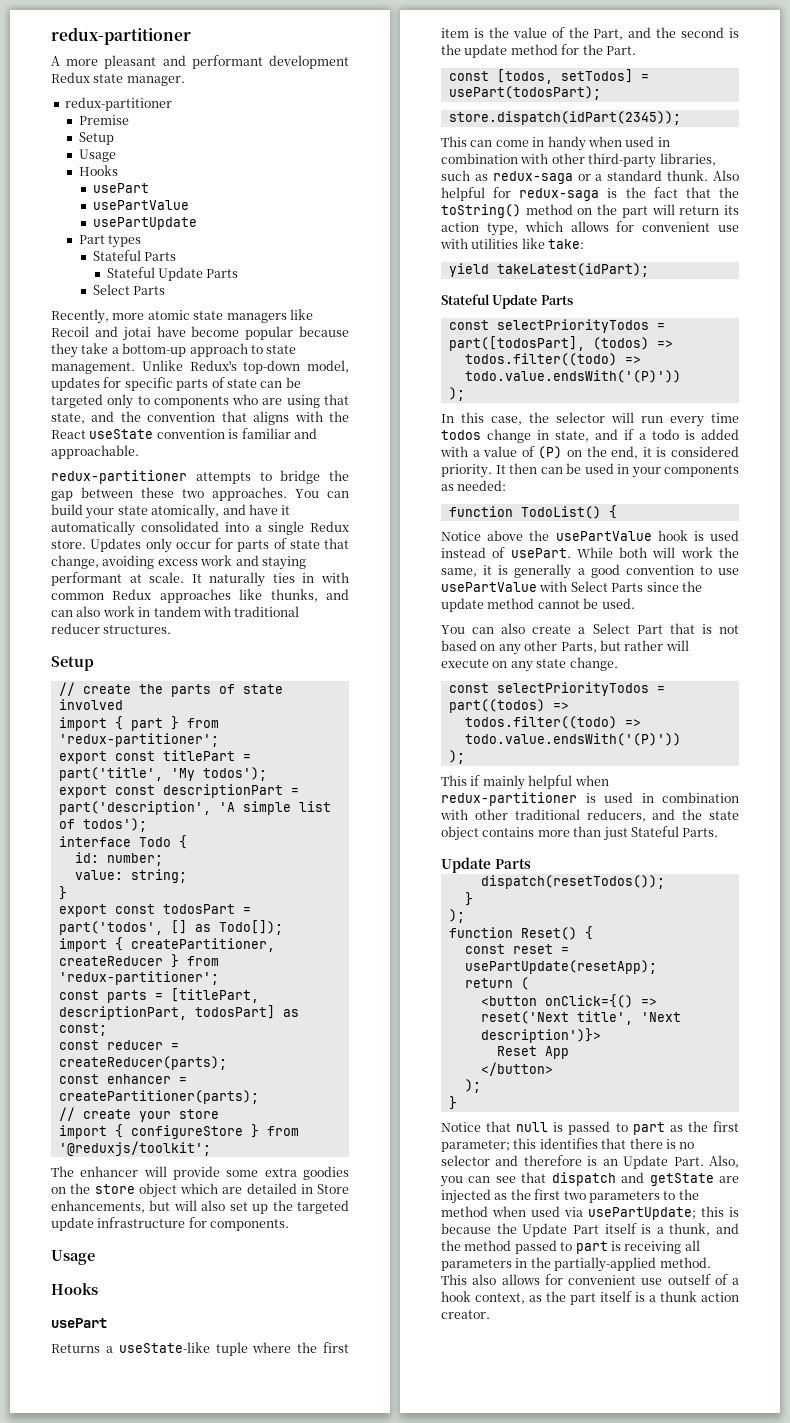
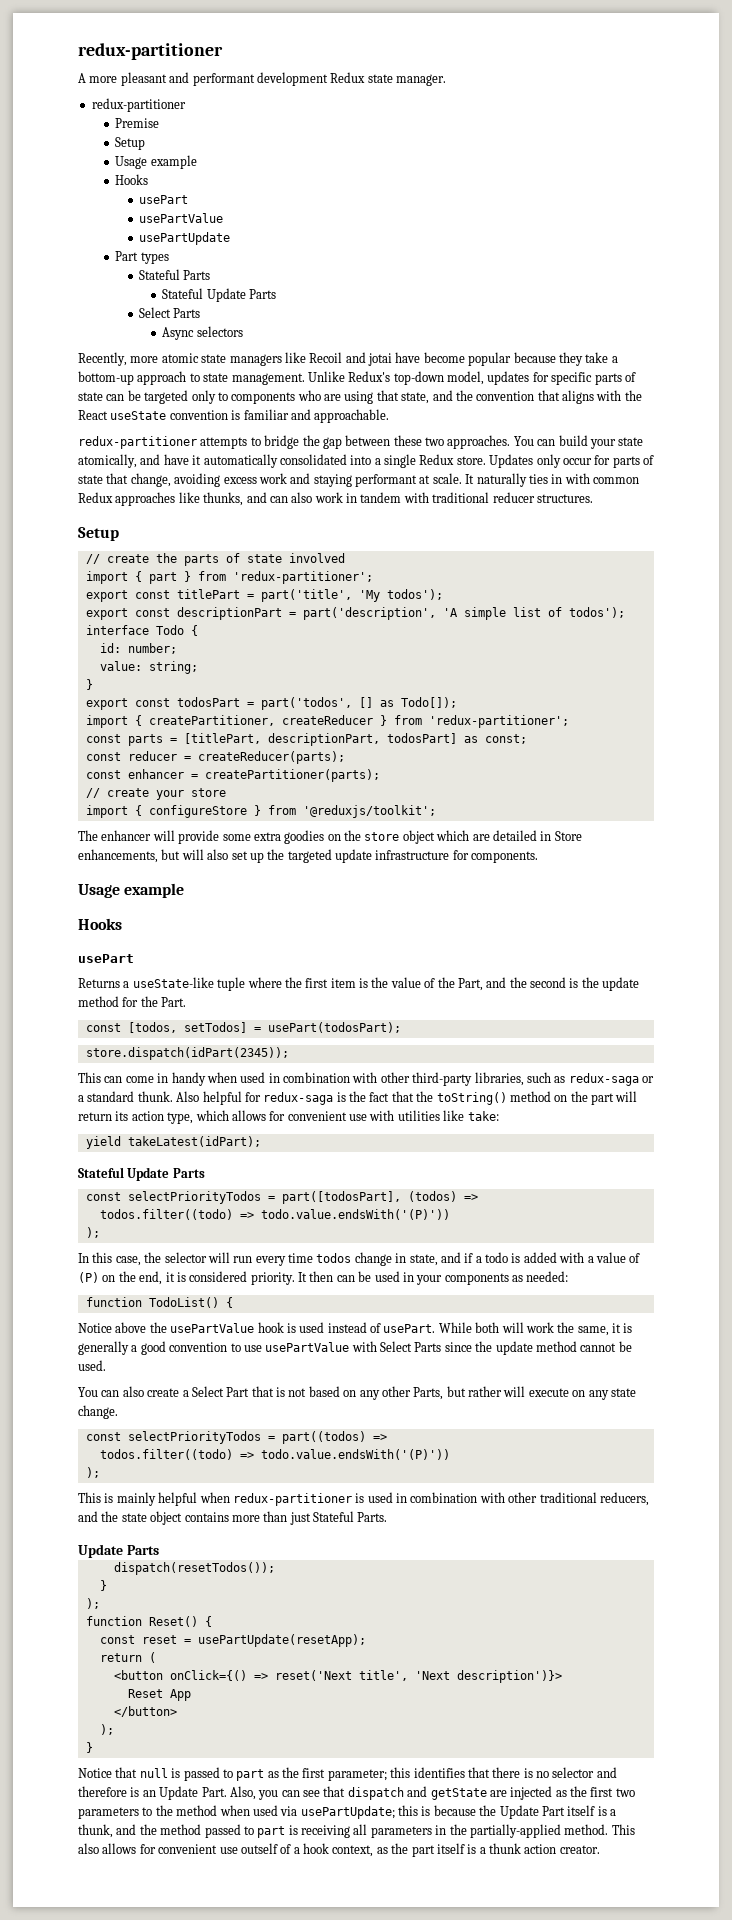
(116, 155) none -> [150,155,197,169] example
(166, 290) none -> [162,326,243,340] // Async selectors
(95, 1257) none -> [124,883,185,898] example
[470,775,481,786] if -> [104,1493,114,1503] is

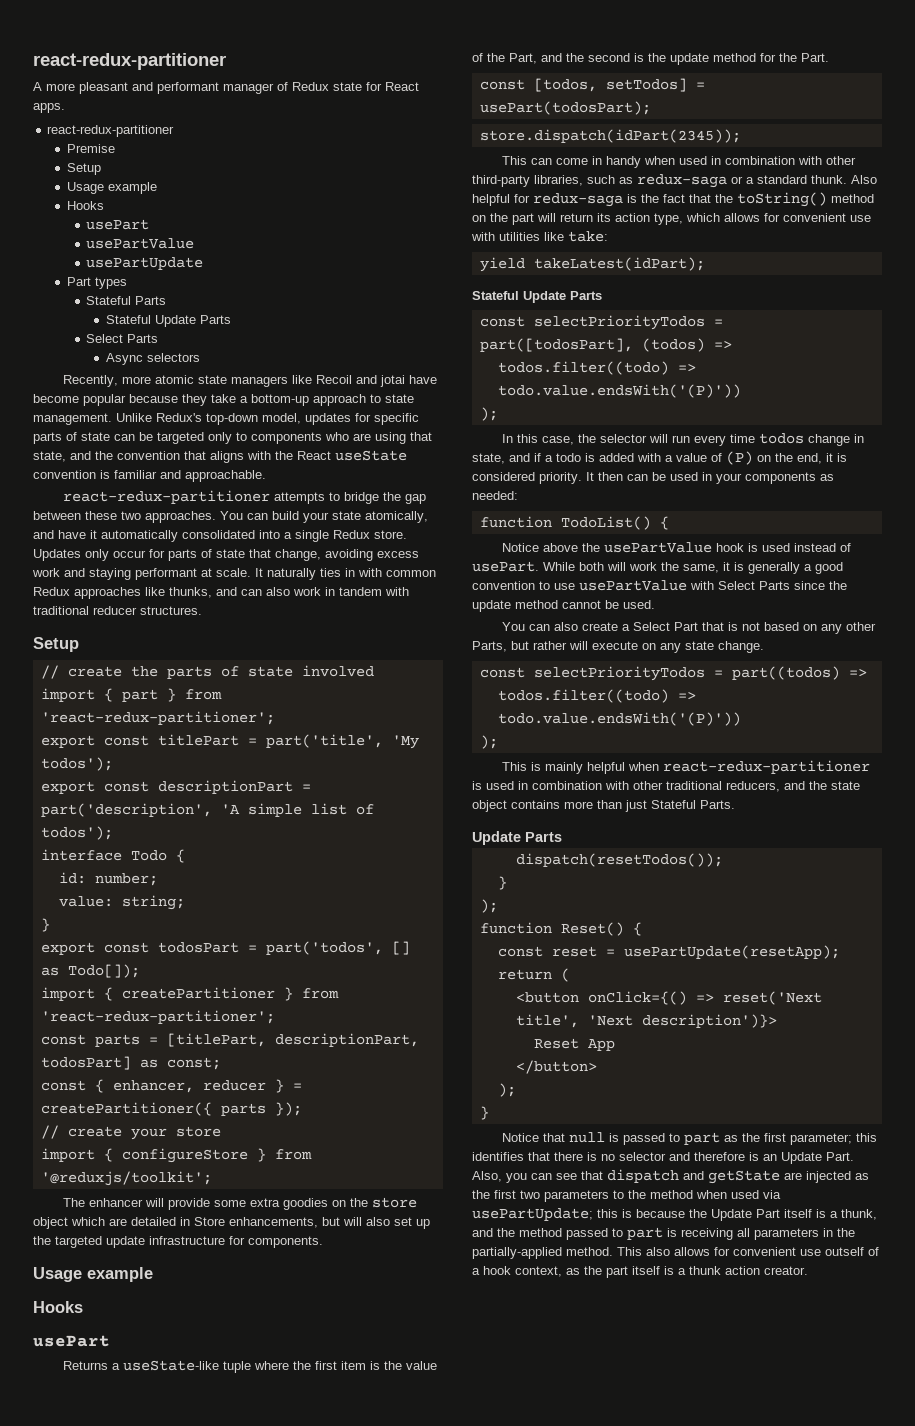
[78,43,223,60] redux-partitioner -> [33,53,226,70] react-redux-partitioner
[256,72,446,86] [91,98,186,112] development Redux state manager. // redux-partitioner -> [223,82,419,94] [33,103,65,113] [47,125,175,137] manager of Redux state for React apps. // react-redux-partitioner
[78,436,197,449] redux-partitioner -> [63,490,271,504] react-redux-partitioner
[232,571,373,584] 'redux-partitioner'; -> [40,711,275,725] 'react-redux-partitioner';
[148,715,569,728] createPartitioner, createReducer } from 'redux-partitioner'; -> [121,987,339,1001] [40,1010,275,1024] createPartitioner } from 'react-redux-partitioner';
[127,751,345,764] [85,769,380,782] reducer = createReducer(parts); // const enhancer = createPartitioner(parts); -> [94,1079,302,1093] [40,1102,302,1116] { enhancer, reducer } = createPartitioner({ parts });
[232,1493,352,1506] redux-partitioner -> [663,760,871,774] react-redux-partitioner

